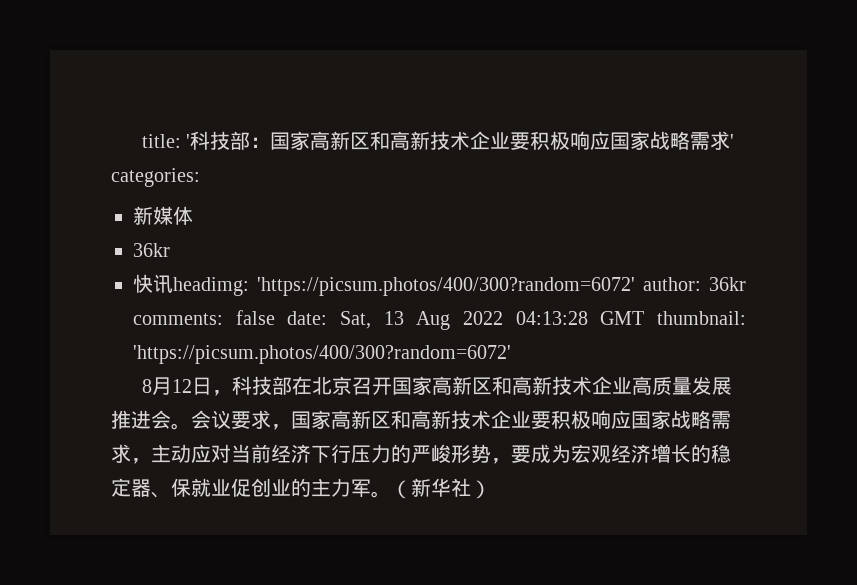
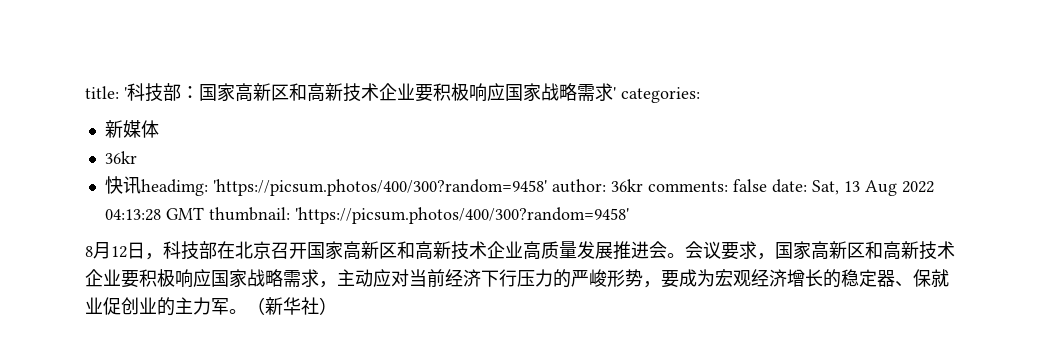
[257,277,635,296] 'https://picsum.photos/400/300?random=6072' -> [212,179,547,196] 'https://picsum.photos/400/300?random=9458'
[133,345,511,364] 'https://picsum.photos/400/300?random=6072' -> [294,207,629,224] 'https://picsum.photos/400/300?random=9458'

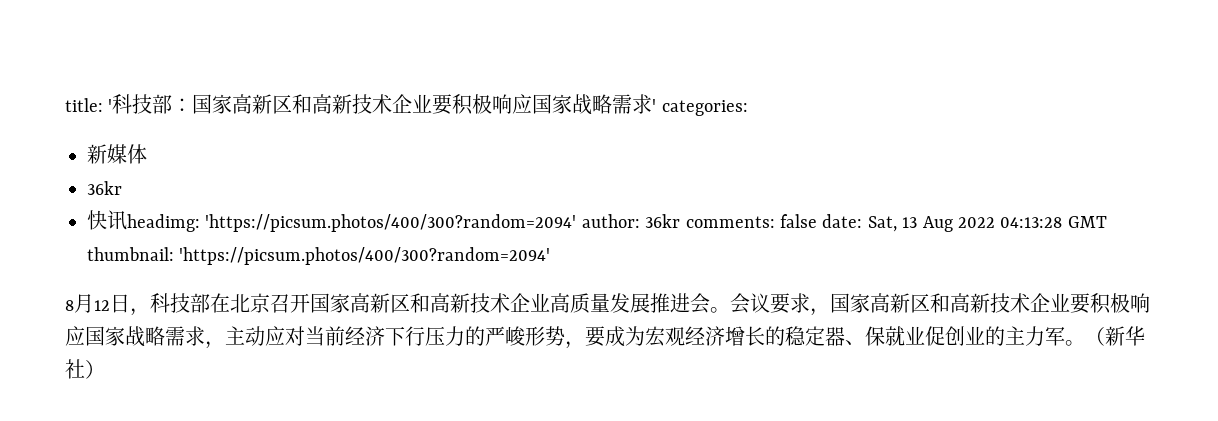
[212,179,547,196] 'https://picsum.photos/400/300?random=9458' -> [205,214,577,232] 'https://picsum.photos/400/300?random=2094'
[294,207,629,224] 'https://picsum.photos/400/300?random=9458' -> [179,247,551,265] 'https://picsum.photos/400/300?random=2094'

